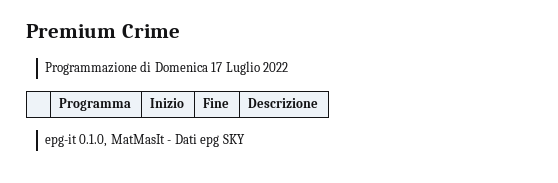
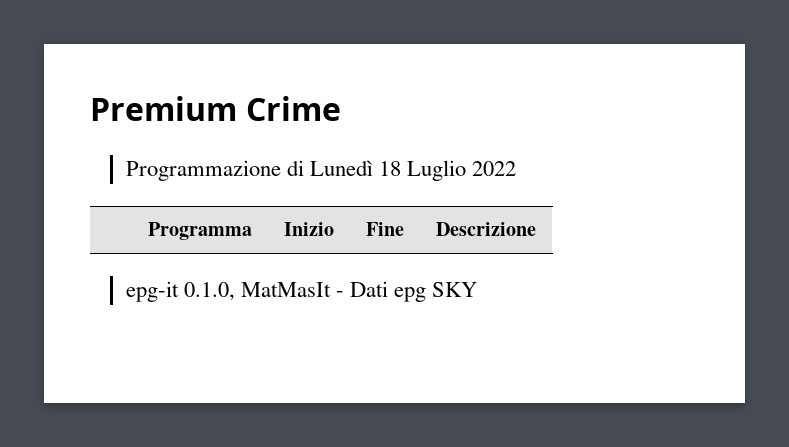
[154,62,223,72] Domenica 17 -> [309,160,401,176] Lunedì 18

